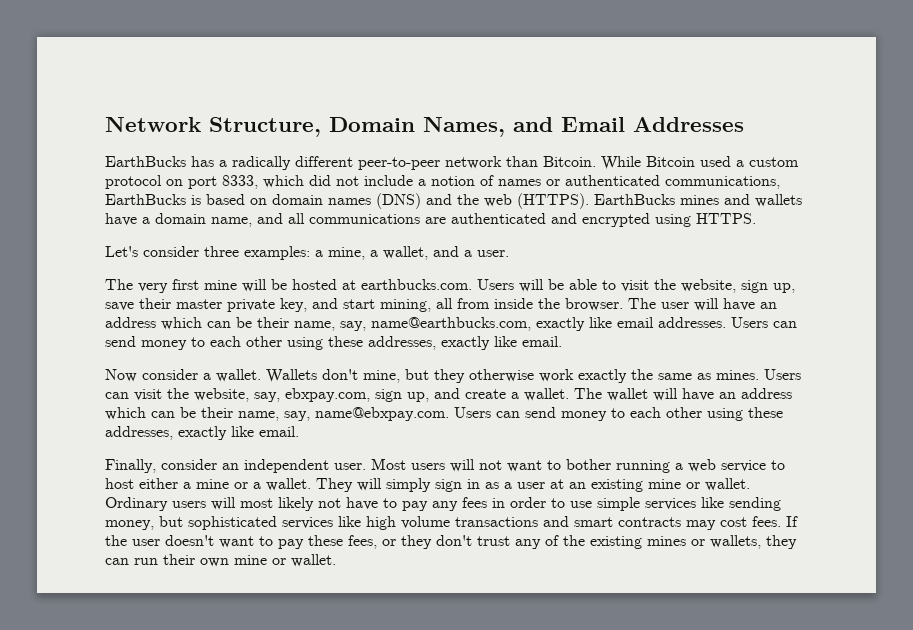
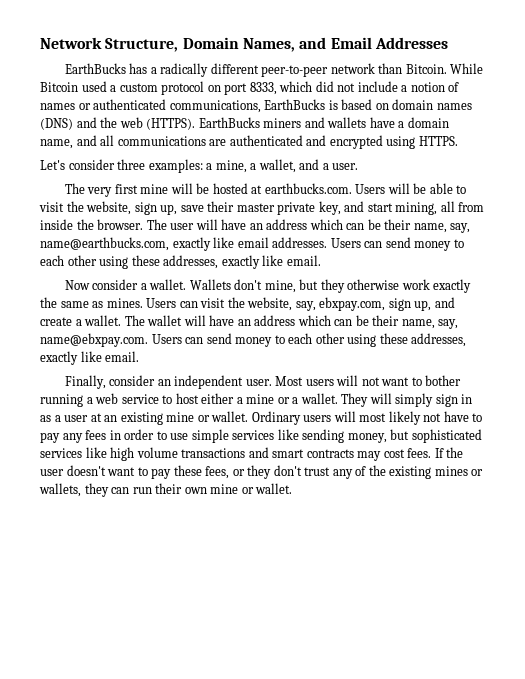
[680,195,719,205] mines -> [263,118,302,128] miners

